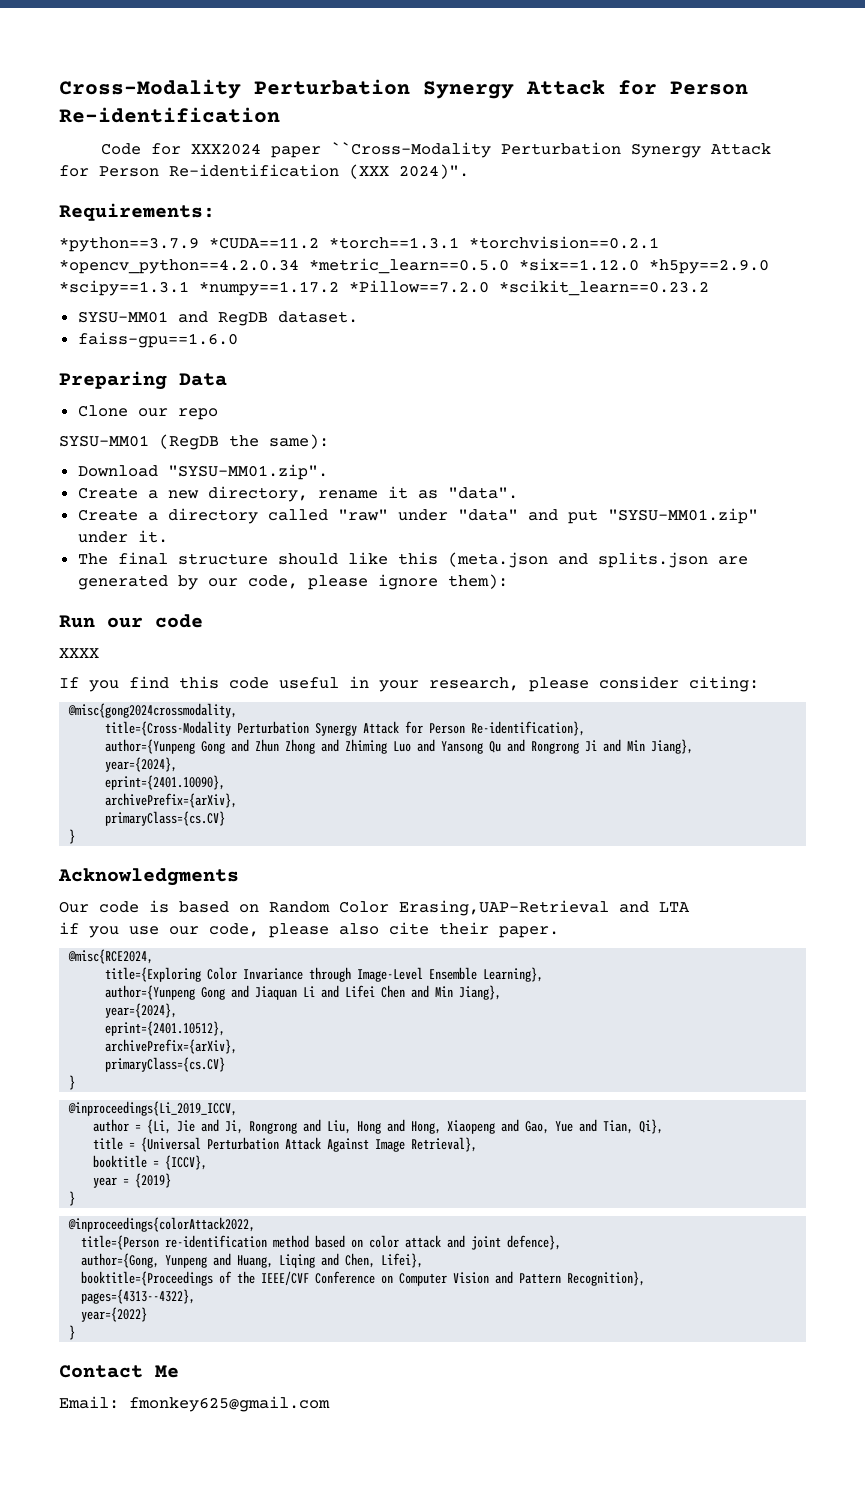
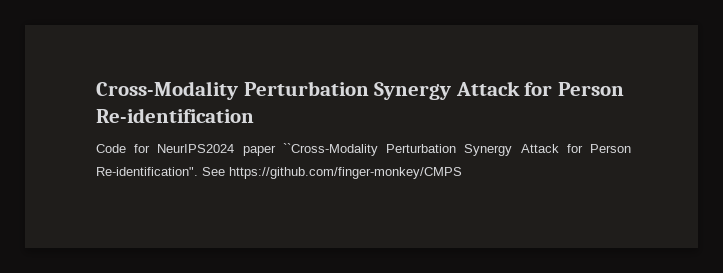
[190,143,261,155] XXX2024 -> [157,144,235,153] NeurIPS2024
[169,164,469,179] [59,203,215,221] [59,236,659,252] [59,258,769,274] [59,280,709,296] [77,311,358,326] [77,332,238,348] [59,371,227,390] [77,405,218,420] [59,434,329,450] [77,464,328,480] [77,486,518,502] [77,508,758,524] [77,530,168,543] [77,552,748,568] [77,574,508,590] [59,614,203,628] [59,648,99,658] [59,676,759,692] [68,703,238,718] [105,721,586,736] [105,739,694,754] [105,757,178,772] [105,775,226,790] [105,793,238,808] [105,811,226,826] [69,829,76,844] [58,868,239,886] [59,900,690,916] [59,922,559,938] [68,949,154,964] [105,967,544,982] [105,985,502,1000] [105,1003,178,1018] [105,1021,226,1036] [105,1039,238,1054] [105,1057,226,1072] [69,1075,76,1090] [68,1101,238,1116] [93,1119,664,1134] [93,1137,478,1152] [93,1155,208,1170] [93,1173,172,1188] [69,1191,76,1206] [68,1217,256,1232] [81,1235,562,1250] [81,1253,424,1268] [81,1271,646,1286] [81,1289,196,1304] [81,1307,148,1322] [69,1325,76,1340] [59,1365,179,1378] [59,1396,330,1412] Re-identification (XXX 2024)". // Requirements: // *python==3.7.9 *CUDA==11.2 *torch==1.3.1 *torchvision==0.2.1 *opencv_python==4.2.0.34 *metric_learn==0.5.0 *six==1.12.0 *h5py==2.9.0 *scipy==1.3.1 *numpy==1.17.2 *Pillow==7.2.0 *scikit_learn==0.23.2 // SYSU-MM01 and RegDB dataset. // faiss-gpu==1.6.0 // Preparing Data // Clone our repo // SYSU-MM01 (RegDB the same): // Download "SYSU-MM01.zip". // Create a new directory, rename it as "data". // Create a directory called "raw" under "data" and put "SYSU-MM01.zip" under it. // The final structure should like this (meta.json and splits.json are generated by our code, please ignore them): // Run our code // XXXX // If you find this code useful in your research, please consider citing: // @misc{gong2024crossmodality, // title={Cross-Modality Perturbation Synergy Attack for Person Re-identification}, // author={Yunpeng Gong and Zhun Zhong and Zhiming Luo and Yansong Qu and Rongrong Ji and Min Jiang}, // year={2024}, // eprint={2401.10090}, // archivePrefix={arXiv}, // primaryClass={cs.CV} // } // Acknowledgments // Our code is based on Random Color Erasing,UAP-Retrieval and LTA // if you use our code, please also cite their paper. // @misc{RCE2024, // title={Exploring Color Invariance through Image-Level Ensemble Learning}, // author={Yunpeng Gong and Jiaquan Li and Lifei Chen and Min Jiang}, // year={2024}, // eprint={2401.10512}, // archivePrefix={arXiv}, // primaryClass={cs.CV} // } // @inproceedings{Li_2019_ICCV, // author = {Li, Jie and Ji, Rongrong and Liu, Hong and Hong, Xiaopeng and Gao, Yue and Tian, Qi}, // title = {Universal Perturbation Attack Against Image Retrieval}, // booktitle = {ICCV}, // year = {2019} // } // @inproceedings{colorAttack2022, // title={Person re-identification method based on color attack and joint defence}, // author={Gong, Yunpeng and Huang, Liqing and Chen, Lifei}, // booktitle={Proceedings of the IEEE/CVF Conference on Computer Vision and Pattern Recognition}, // pages={4313--4322}, // year={2022} // } // Contact Me // Email: fmonkey625@gmail.com -> [96,167,462,179] Re-identification". See https://github.com/finger-monkey/CMPS

